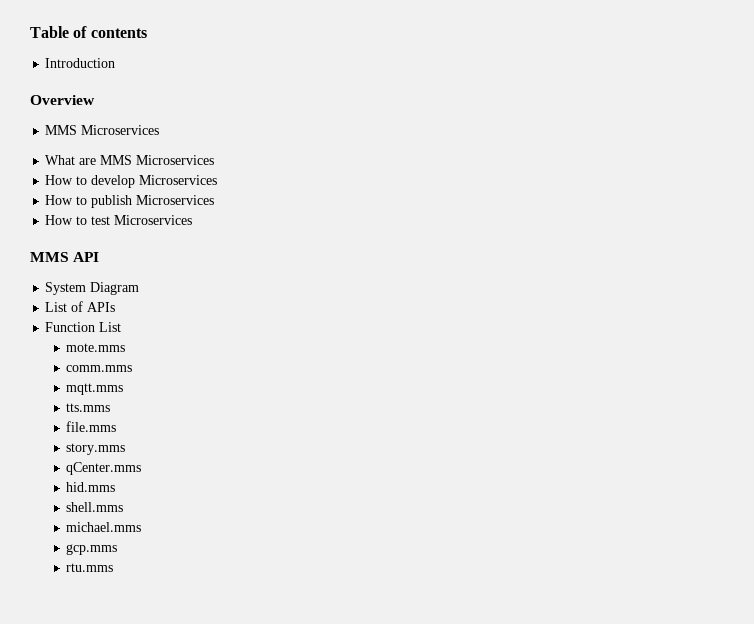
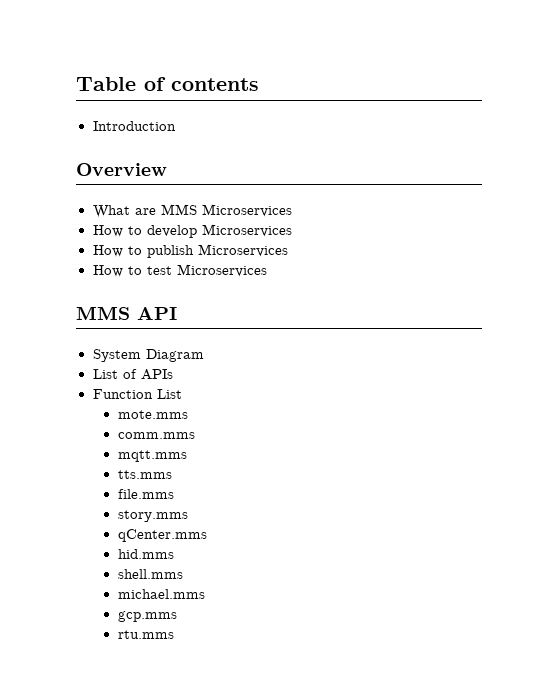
[45,125,160,135] // MMS Microservices -> (167, 169) none

